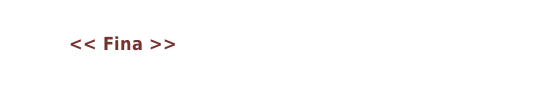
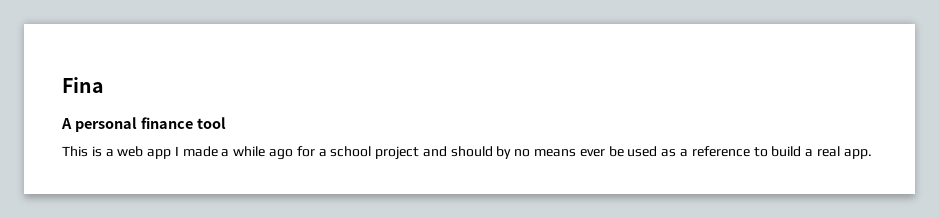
[69,39,97,50] << -> (62, 85) none
[149,39,177,50] >> -> [61,117,226,132] [62,146,872,160] // A personal finance tool // This is a web app I made a while ago for a school project and should by no means ever be used as a reference to build a real app.

